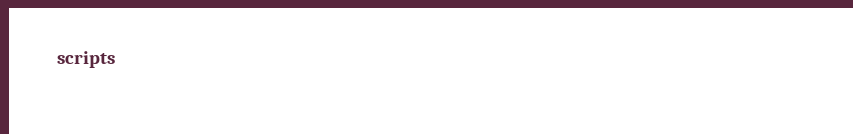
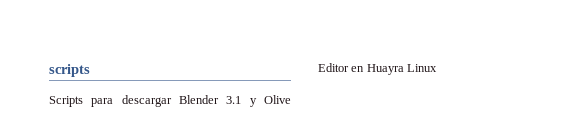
(115, 59) none -> [49,95,291,107] [318,63,438,75] // Scripts para descargar Blender 3.1 y Olive Editor en Huayra Linux

